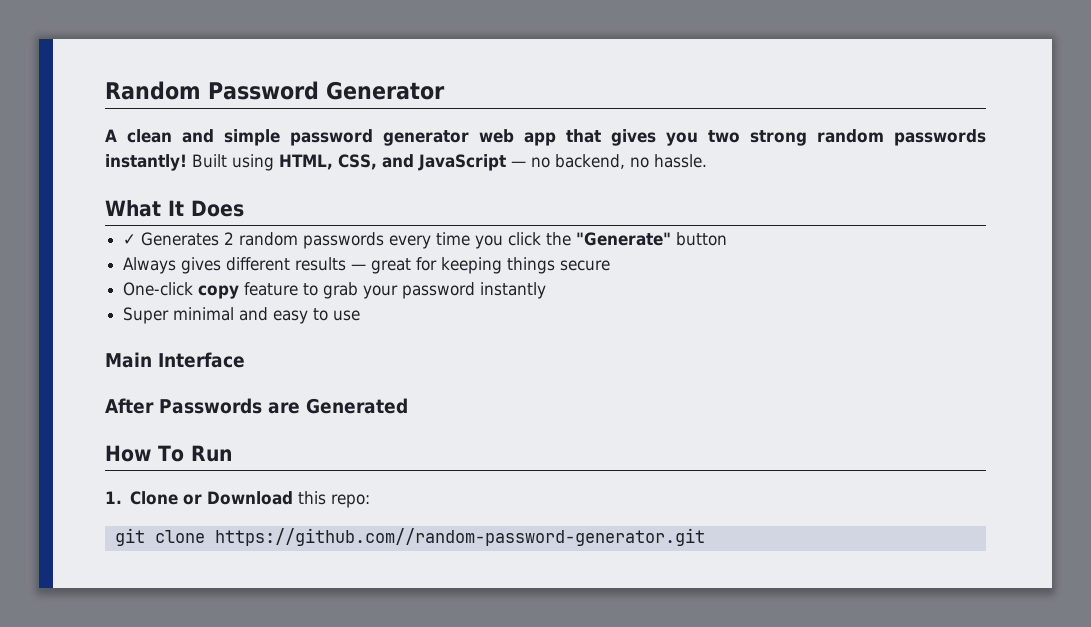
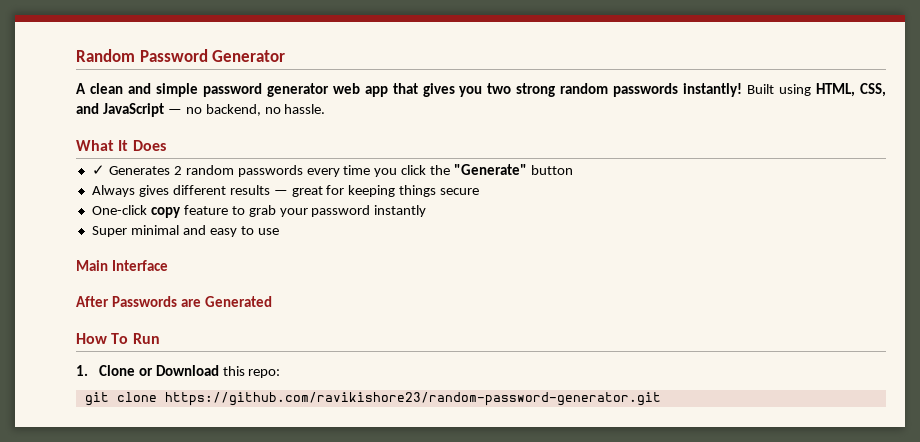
[214,528,705,546] https://github.com//random-password-generator.git -> [164,392,661,406] https://github.com/ravikishore23/random-password-generator.git

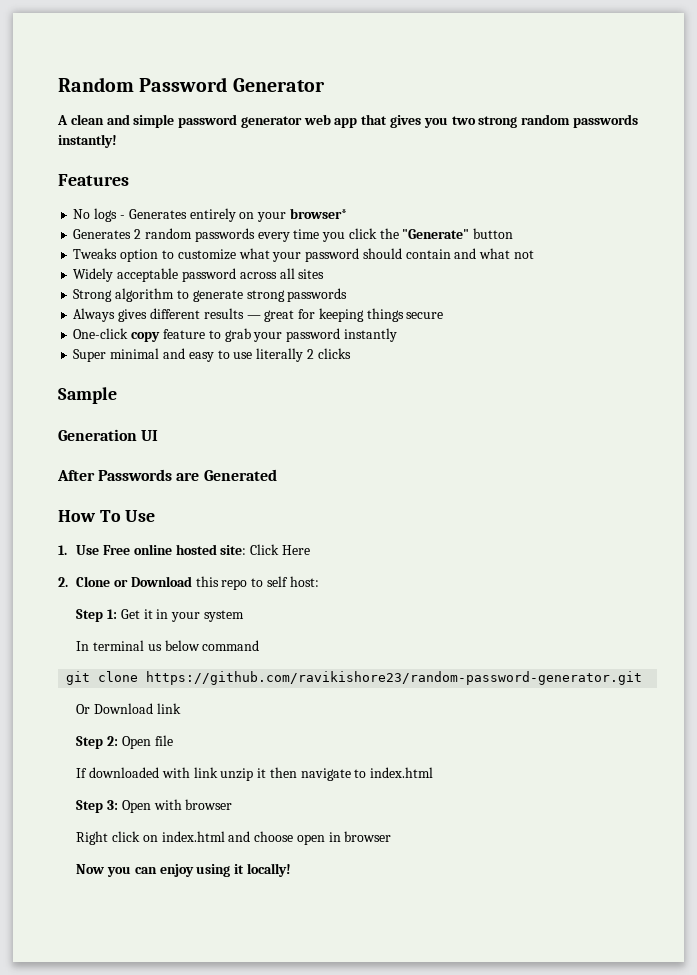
[747,83,886,97] [76,103,326,117] [76,140,166,151] [91,165,105,175] Built using HTML, CSS, and JavaScript — no backend, no hassle. // What It Does // ✓ -> [58,174,129,186] [73,208,347,222] // Features // No logs - Generates entirely on your browser* //
(574, 170) none -> [73,248,534,262] [73,268,325,282] [73,288,348,302] // Tweaks option to customize what your password should contain and what not // Widely acceptable password across all sites // Strong algorithm to generate strong passwords
[76,260,169,271] // Main Interface -> [256,348,351,362] [58,387,117,404] [58,429,159,441] literally 2 clicks // Sample // Generation UI
[132,333,160,344] [76,365,281,378] [84,392,661,406] Run // 1. Clone or Download this repo: // git clone https://github.com/ravikishore23/random-password-generator.git -> [125,510,156,522] [58,544,310,555] [58,576,319,590] [76,609,244,622] [76,640,260,651] [66,671,643,685] [76,703,181,714] [76,735,173,749] [76,767,434,781] [76,799,233,813] [76,831,392,845] [76,863,291,877] Use // 1. Use Free online hosted site: Click Here // 2. Clone or Download this repo to self host: // Step 1: Get it in your system // In terminal us below command // git clone https://github.com/ravikishore23/random-password-generator.git // Or Download link // Step 2: Open file // If downloaded with link unzip it then navigate to index.html // Step 3: Open with browser // Right click on index.html and choose open in browser // Now you can enjoy using it locally!

